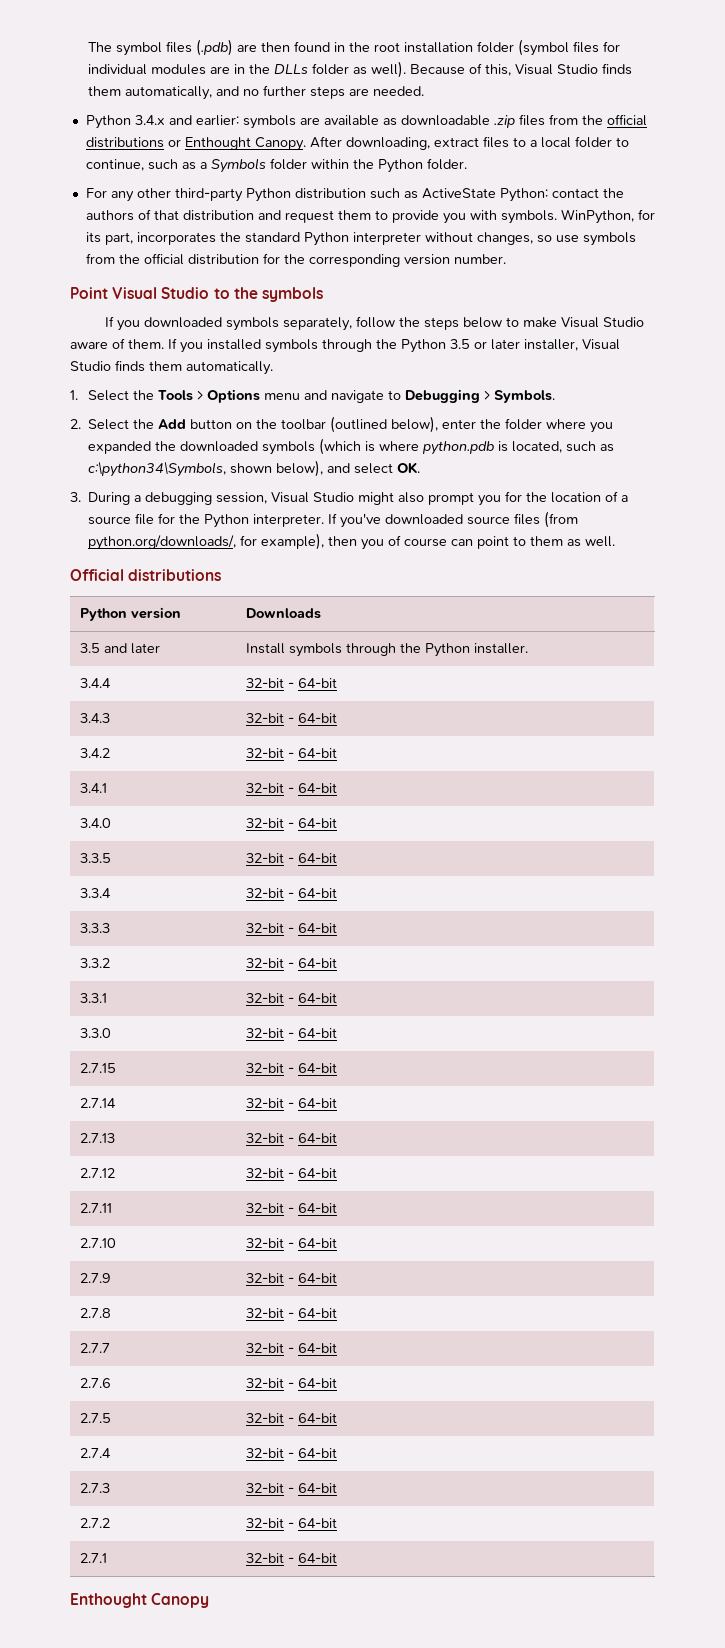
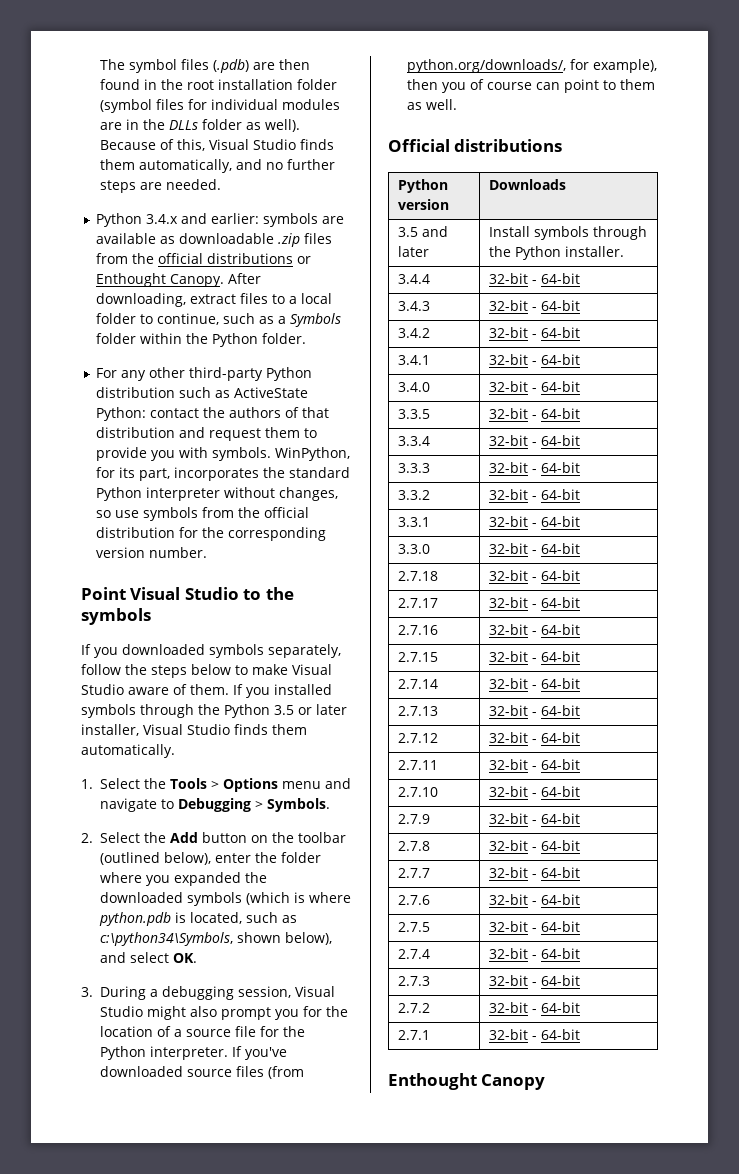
(338, 1033) none -> [398,571,439,581] [489,570,581,581] [398,598,439,608] [489,597,581,608] [398,625,439,635] [489,624,581,635] // 2.7.18 | 32-bit - 64-bit // 2.7.17 | 32-bit - 64-bit // 2.7.16 | 32-bit - 64-bit

